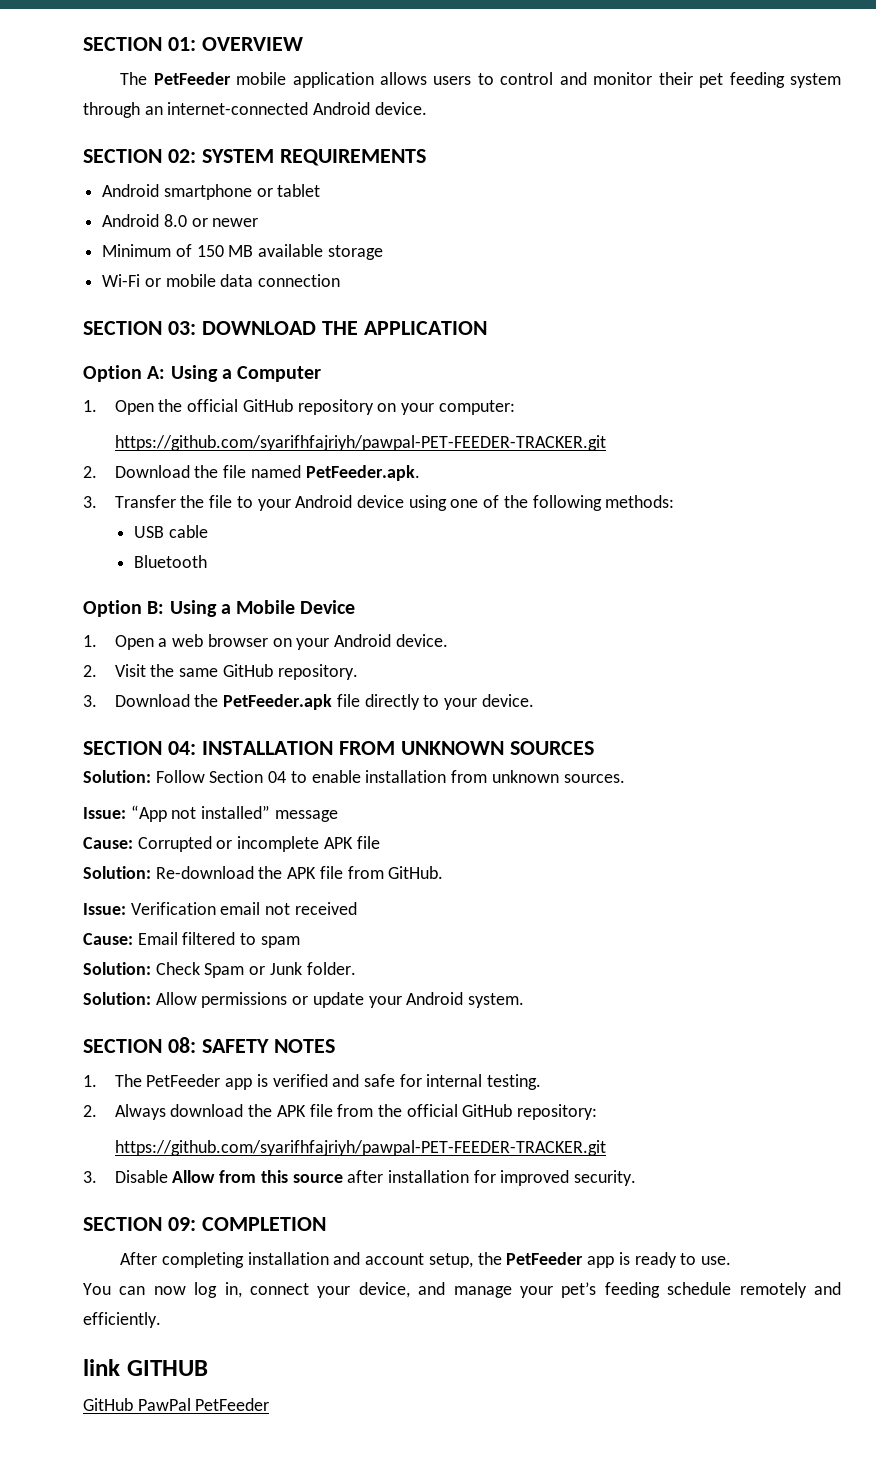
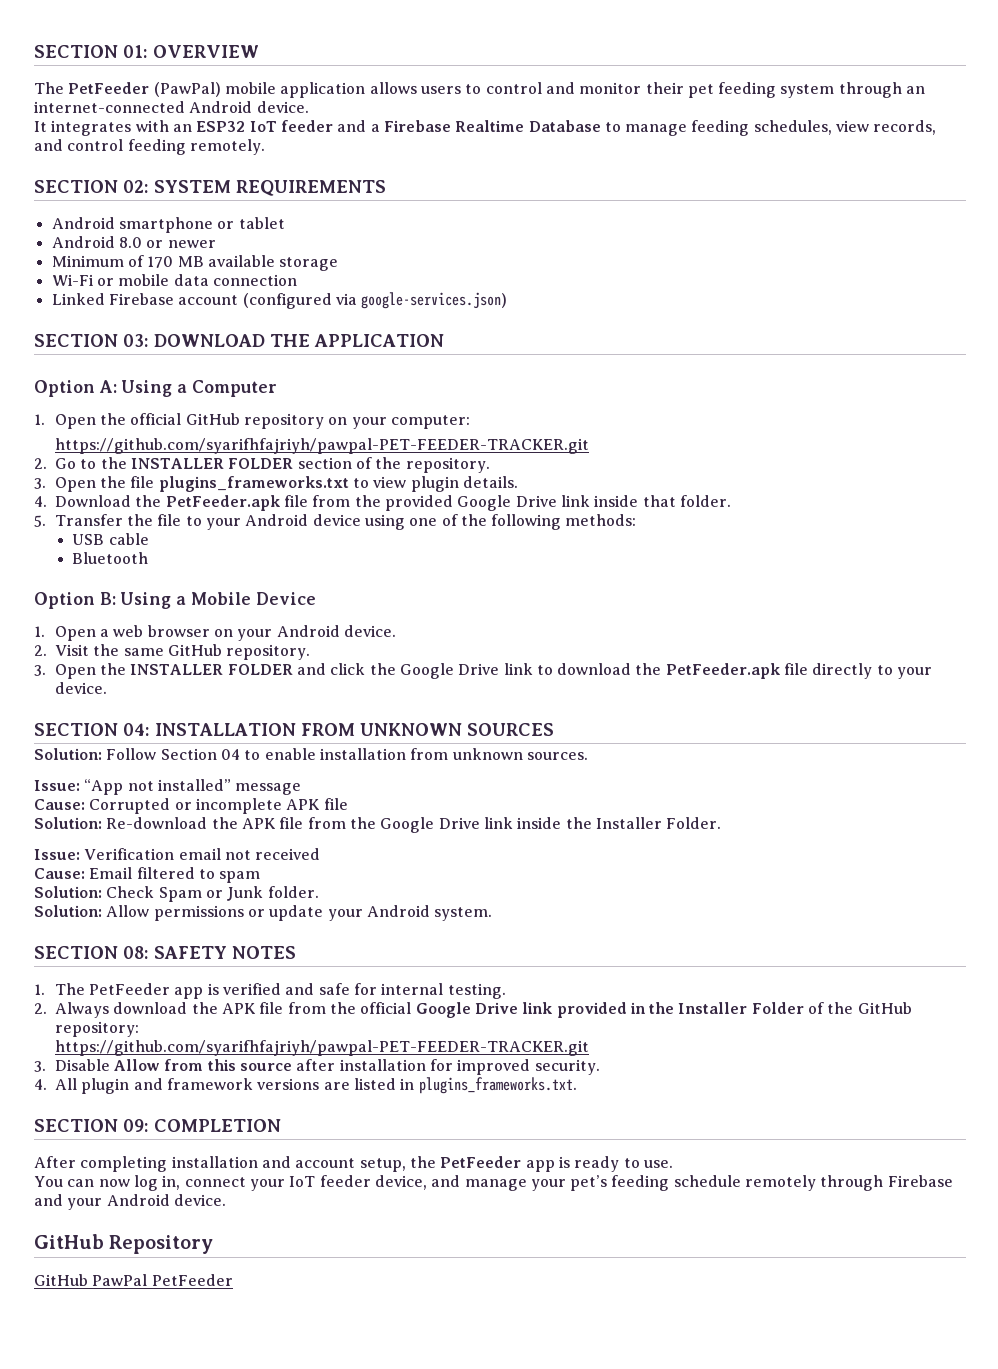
(231, 78) none -> [153,82,221,97] (PawPal)
(427, 108) none -> [34,120,937,136] [34,139,265,155] // It integrates with an ESP32 IoT feeder and a Firebase Realtime Database to manage feeding schedules, view records, and control feeding remotely.
[196,245,224,257] 150 -> [147,256,174,268] 170
(341, 280) none -> [51,292,508,309] // Linked Firebase account (configured via google-services.json)
[114,465,420,481] [83,496,97,508] Download the file named PetFeeder.apk. // 3. -> [55,457,490,473] [34,476,518,492] [34,495,731,511] [34,515,46,527] Go to the INSTALLER FOLDER section of the repository. // 3. Open the file plugins_frameworks.txt to view plugin details. // 4. Download the PetFeeder.apk file from the provided Google Drive link inside that folder. // 5.
[114,694,190,707] Download -> [54,663,632,679] Open the INSTALLER FOLDER and click the Google Drive link to download
[388,866,444,879] GitHub. -> [349,817,722,833] the Google Drive link inside the Installer Folder.
(458, 1110) none -> [415,1002,854,1018] Google Drive link provided in the Installer Folder of the
(637, 1178) none -> [34,1077,577,1094] // 4. All plugin and framework versions are listed in plugins_frameworks.txt.
(351, 1292) none -> [289,1175,371,1187] IoT feeder
[813,1282,841,1295] [83,1312,161,1328] [83,1359,208,1376] and efficiently. // link GITHUB -> [820,1175,953,1191] [34,1194,226,1210] [34,1234,214,1254] through Firebase and your Android device. // GitHub Repository

